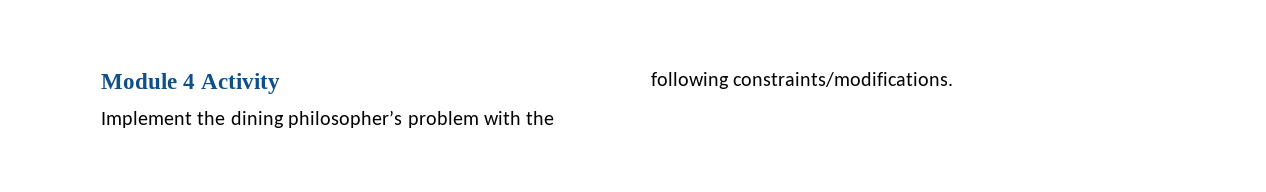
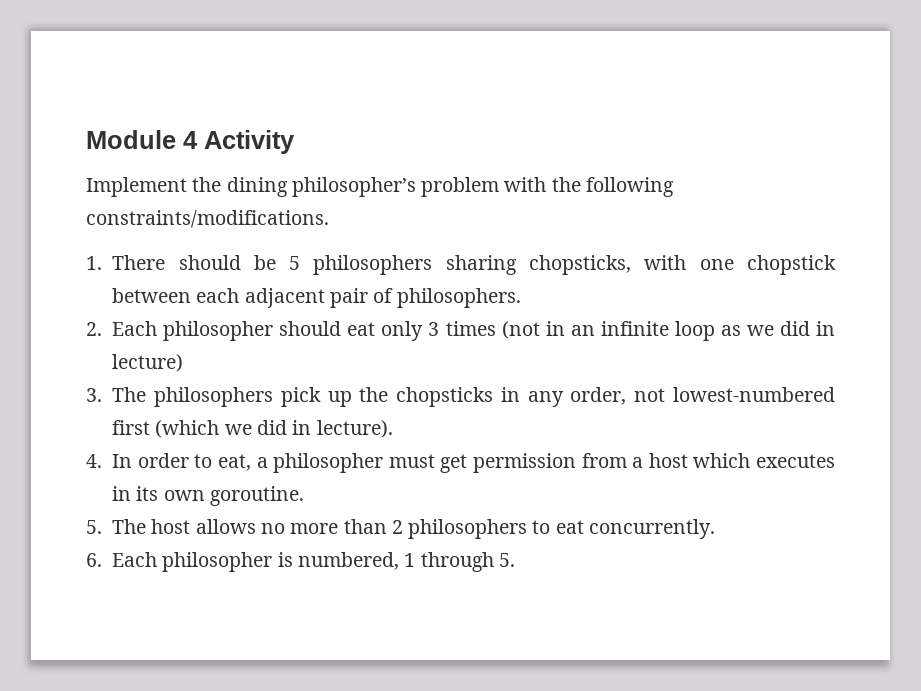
(954, 79) none -> [86,255,837,275] [112,288,521,308] [86,321,836,341] [112,354,184,372] [86,387,835,407] [112,420,393,438] [86,453,836,473] [112,486,304,506] [86,519,715,539] [86,552,515,572] // 1. There should be 5 philosophers sharing chopsticks, with one chopstick between each adjacent pair of philosophers. // 2. Each philosopher should eat only 3 times (not in an infinite loop as we did in lecture) // 3. The philosophers pick up the chopsticks in any order, not lowest-numbered first (which we did in lecture). // 4. In order to eat, a philosopher must get permission from a host which executes in its own goroutine. // 5. The host allows no more than 2 philosophers to eat concurrently. // 6. Each philosopher is numbered, 1 through 5.

